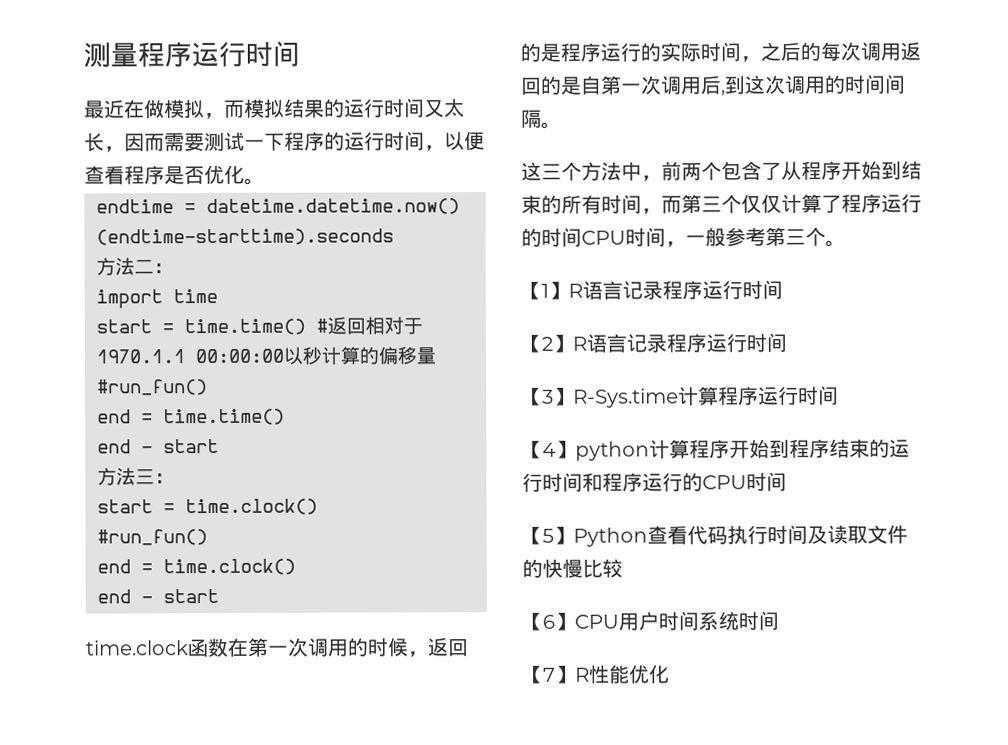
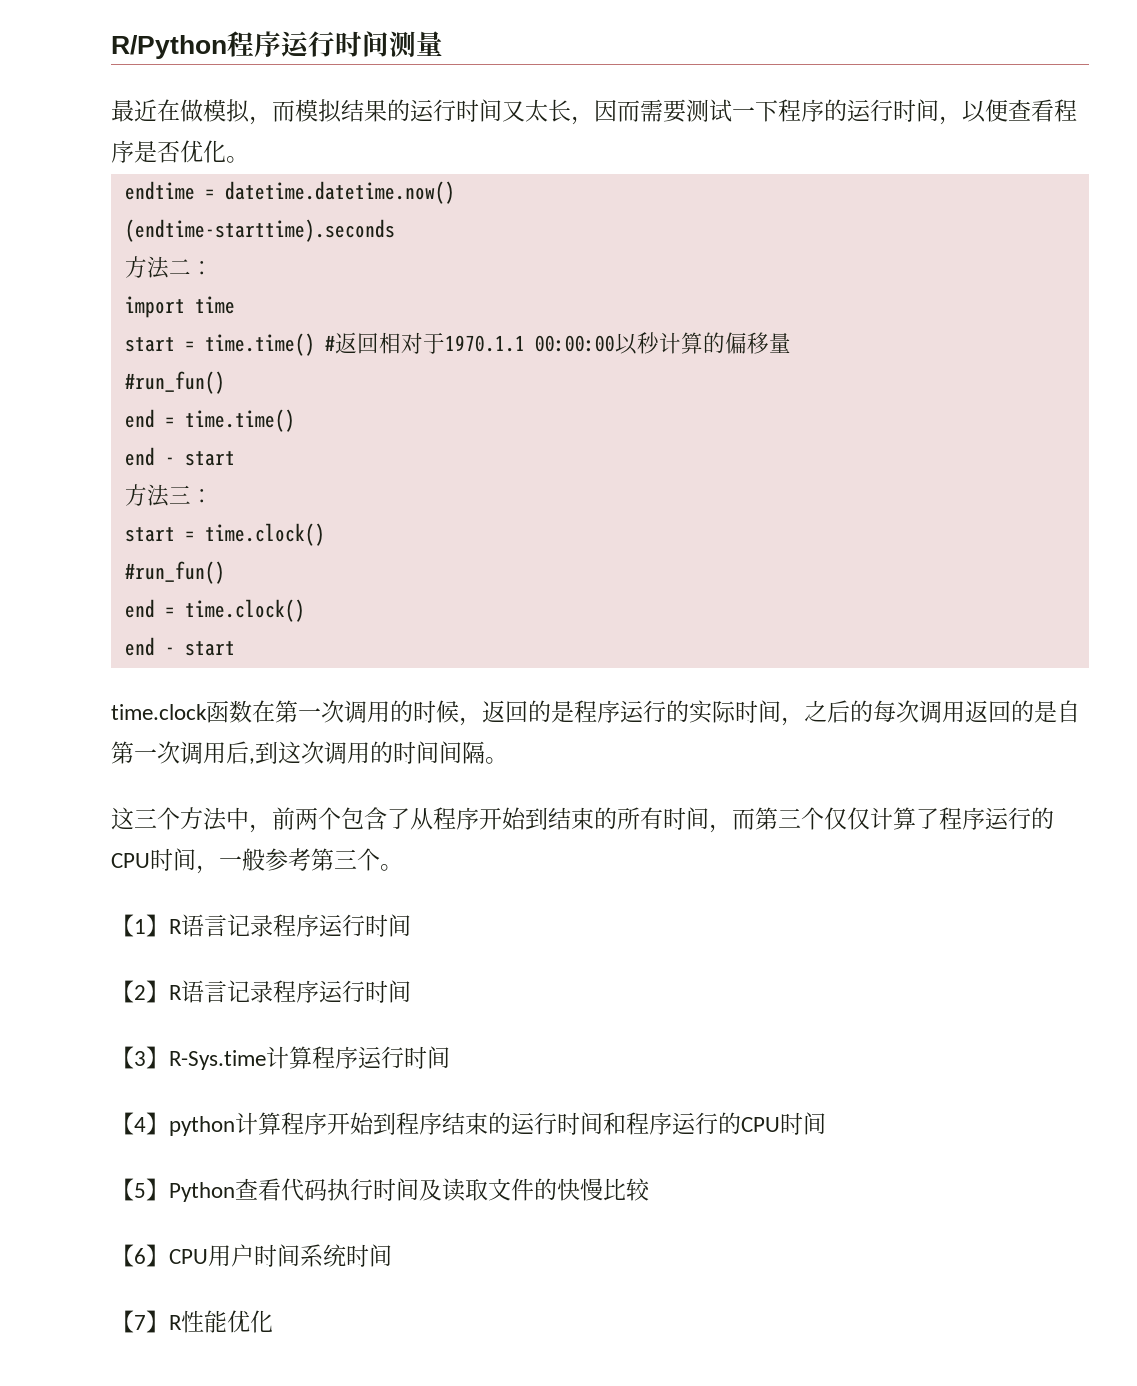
[83,40,300,68] 测量程序运行时间 -> [111,31,443,59] R/Python程序运行时间测量
[541,227,582,247] 时间 -> (1054, 818) none

